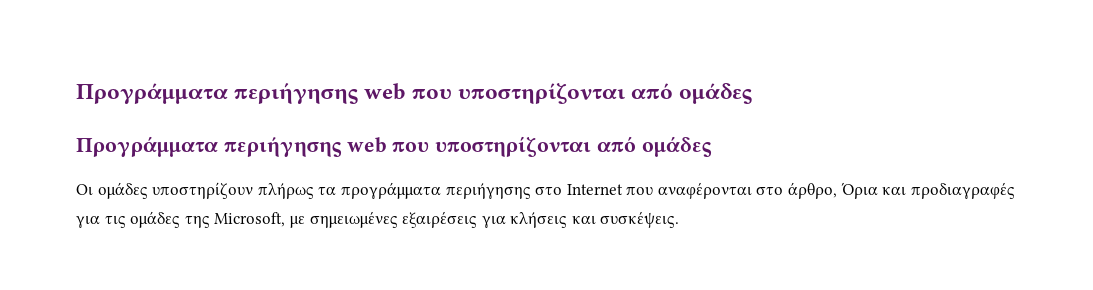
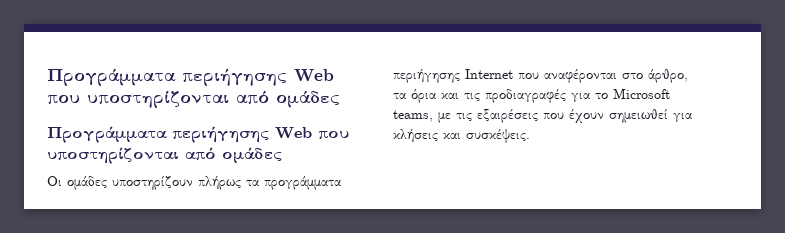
[76,83,406,104] Προγράμματα περιήγησης web -> [47,68,334,86] Προγράμματα περιήγησης Web
[346,137,387,153] web -> [275,127,312,139] Web
[535,187,563,195] στο -> (460, 76) none
[840,182,1015,199] [76,211,478,228] Όρια και προδιαγραφές για τις ομάδες της Microsoft, με σημειωμένες εξαιρέσεις -> [393,88,670,103] [393,109,668,123] τα όρια και τις προδιαγραφές για το Microsoft teams, με τις εξαιρέσεις που έχουν σημειωθεί

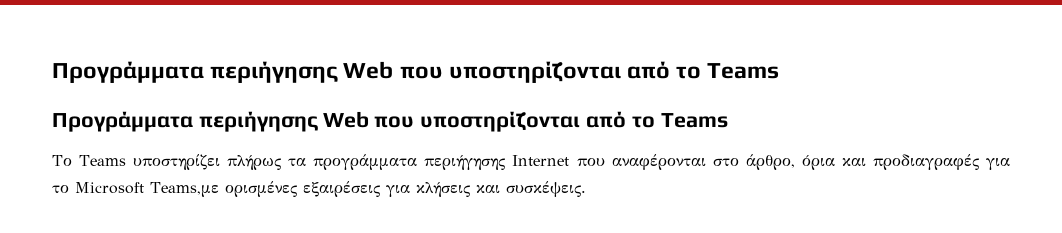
[47,68,334,86] [47,90,340,108] [47,126,349,143] [47,147,282,164] [47,176,193,190] Προγράμματα περιήγησης Web που υποστηρίζονται από ομάδες // Προγράμματα περιήγησης Web που υποστηρίζονται από ομάδες // Οι ομάδες υποστηρίζουν -> [52,61,780,83] [52,111,728,132] [52,154,221,170] Προγράμματα περιήγησης Web που υποστηρίζονται από το Teams // Προγράμματα περιήγησης Web που υποστηρίζονται από το Teams // Το Teams υποστηρίζει
[393,92,406,99] τα -> (795, 162) none
[464,92,480,101] τις -> (866, 162) none
[393,109,668,123] teams, με τις εξαιρέσεις που έχουν σημειωθεί -> [150,181,380,197] Teams,με ορισμένες εξαιρέσεις

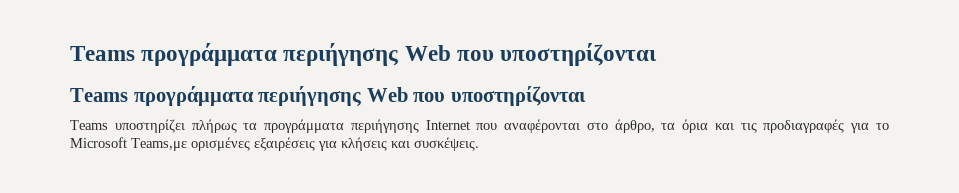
[52,61,780,83] [52,111,728,132] [52,155,72,166] Προγράμματα περιήγησης Web που υποστηρίζονται από το Teams // Προγράμματα περιήγησης Web που υποστηρίζονται από το Teams // Το -> [70,43,658,66] [70,86,586,107] Teams προγράμματα περιήγησης Web που υποστηρίζονται // Teams προγράμματα περιήγησης Web που υποστηρίζονται //
(795, 162) none -> [661,123,676,130] τα
(866, 162) none -> [740,123,757,133] τις

